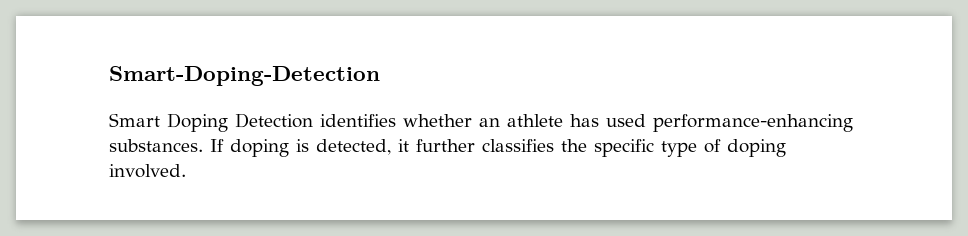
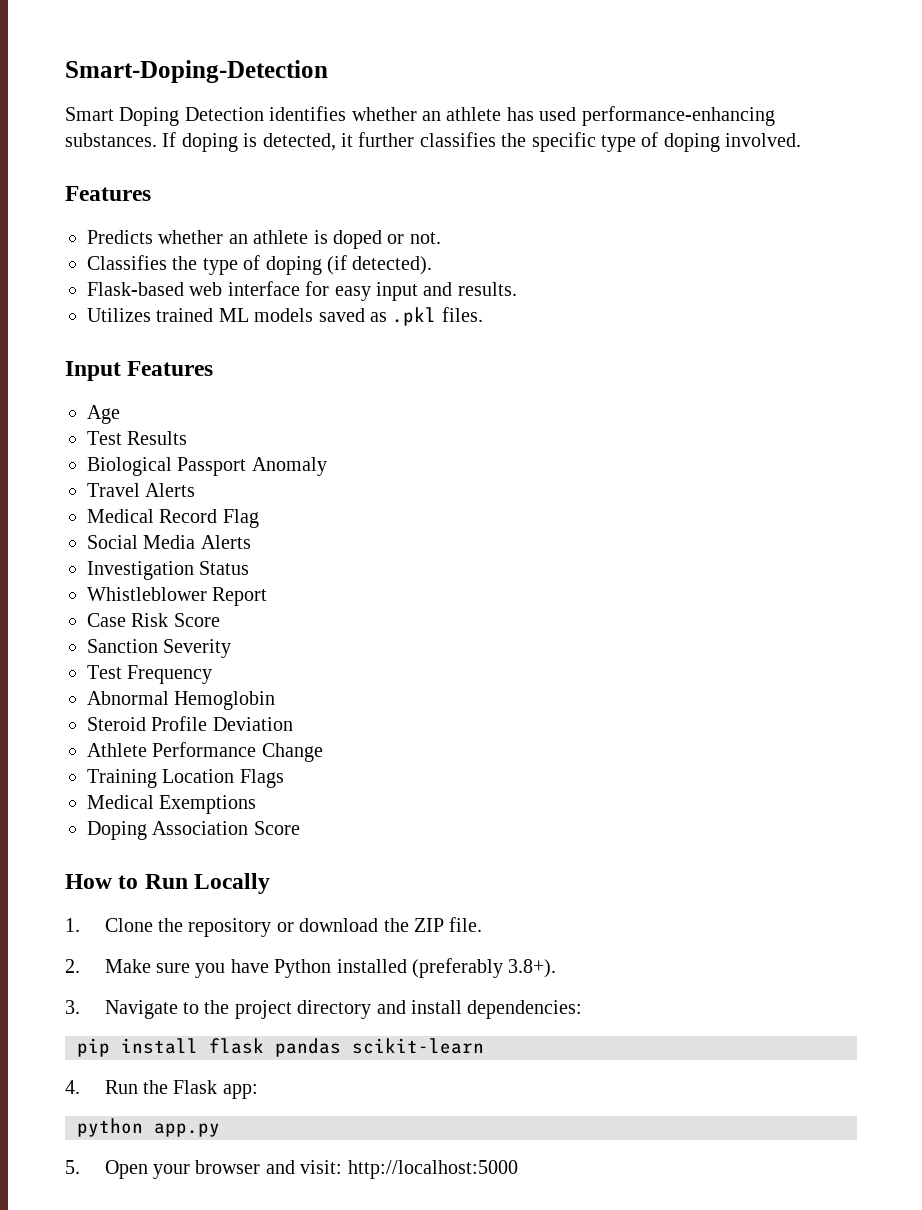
(186, 171) none -> [65,186,151,201] [87,230,441,249] [87,255,433,275] [87,281,517,301] [87,307,483,326] [65,361,214,381] [87,405,120,424] [87,431,188,445] [87,457,327,476] [87,483,196,497] [87,509,259,528] [87,535,251,549] [87,561,250,580] [87,587,268,606] [87,613,220,627] [87,639,232,658] [87,665,213,684] [87,691,276,710] [87,716,293,731] [87,742,323,762] [87,769,284,788] [87,795,257,814] [87,821,300,840] [65,873,271,894] [65,917,483,937] [65,958,557,978] [65,1000,583,1019] [77,1038,484,1057] [65,1080,258,1099] [77,1118,220,1137] [65,1160,518,1179] // Features // Predicts whether an athlete is doped or not. // Classifies the type of doping (if detected). // Flask-based web interface for easy input and results. // Utilizes trained ML models saved as .pkl files. // Input Features // Age // Test Results // Biological Passport Anomaly // Travel Alerts // Medical Record Flag // Social Media Alerts // Investigation Status // Whistleblower Report // Case Risk Score // Sanction Severity // Test Frequency // Abnormal Hemoglobin // Steroid Profile Deviation // Athlete Performance Change // Training Location Flags // Medical Exemptions // Doping Association Score // How to Run Locally // 1. Clone the repository or download the ZIP file. // 2. Make sure you have Python installed (preferably 3.8+). // 3. Navigate to the project directory and install dependencies: // pip install flask pandas scikit-learn // 4. Run the Flask app: // python app.py // 5. Open your browser and visit: http://localhost:5000

